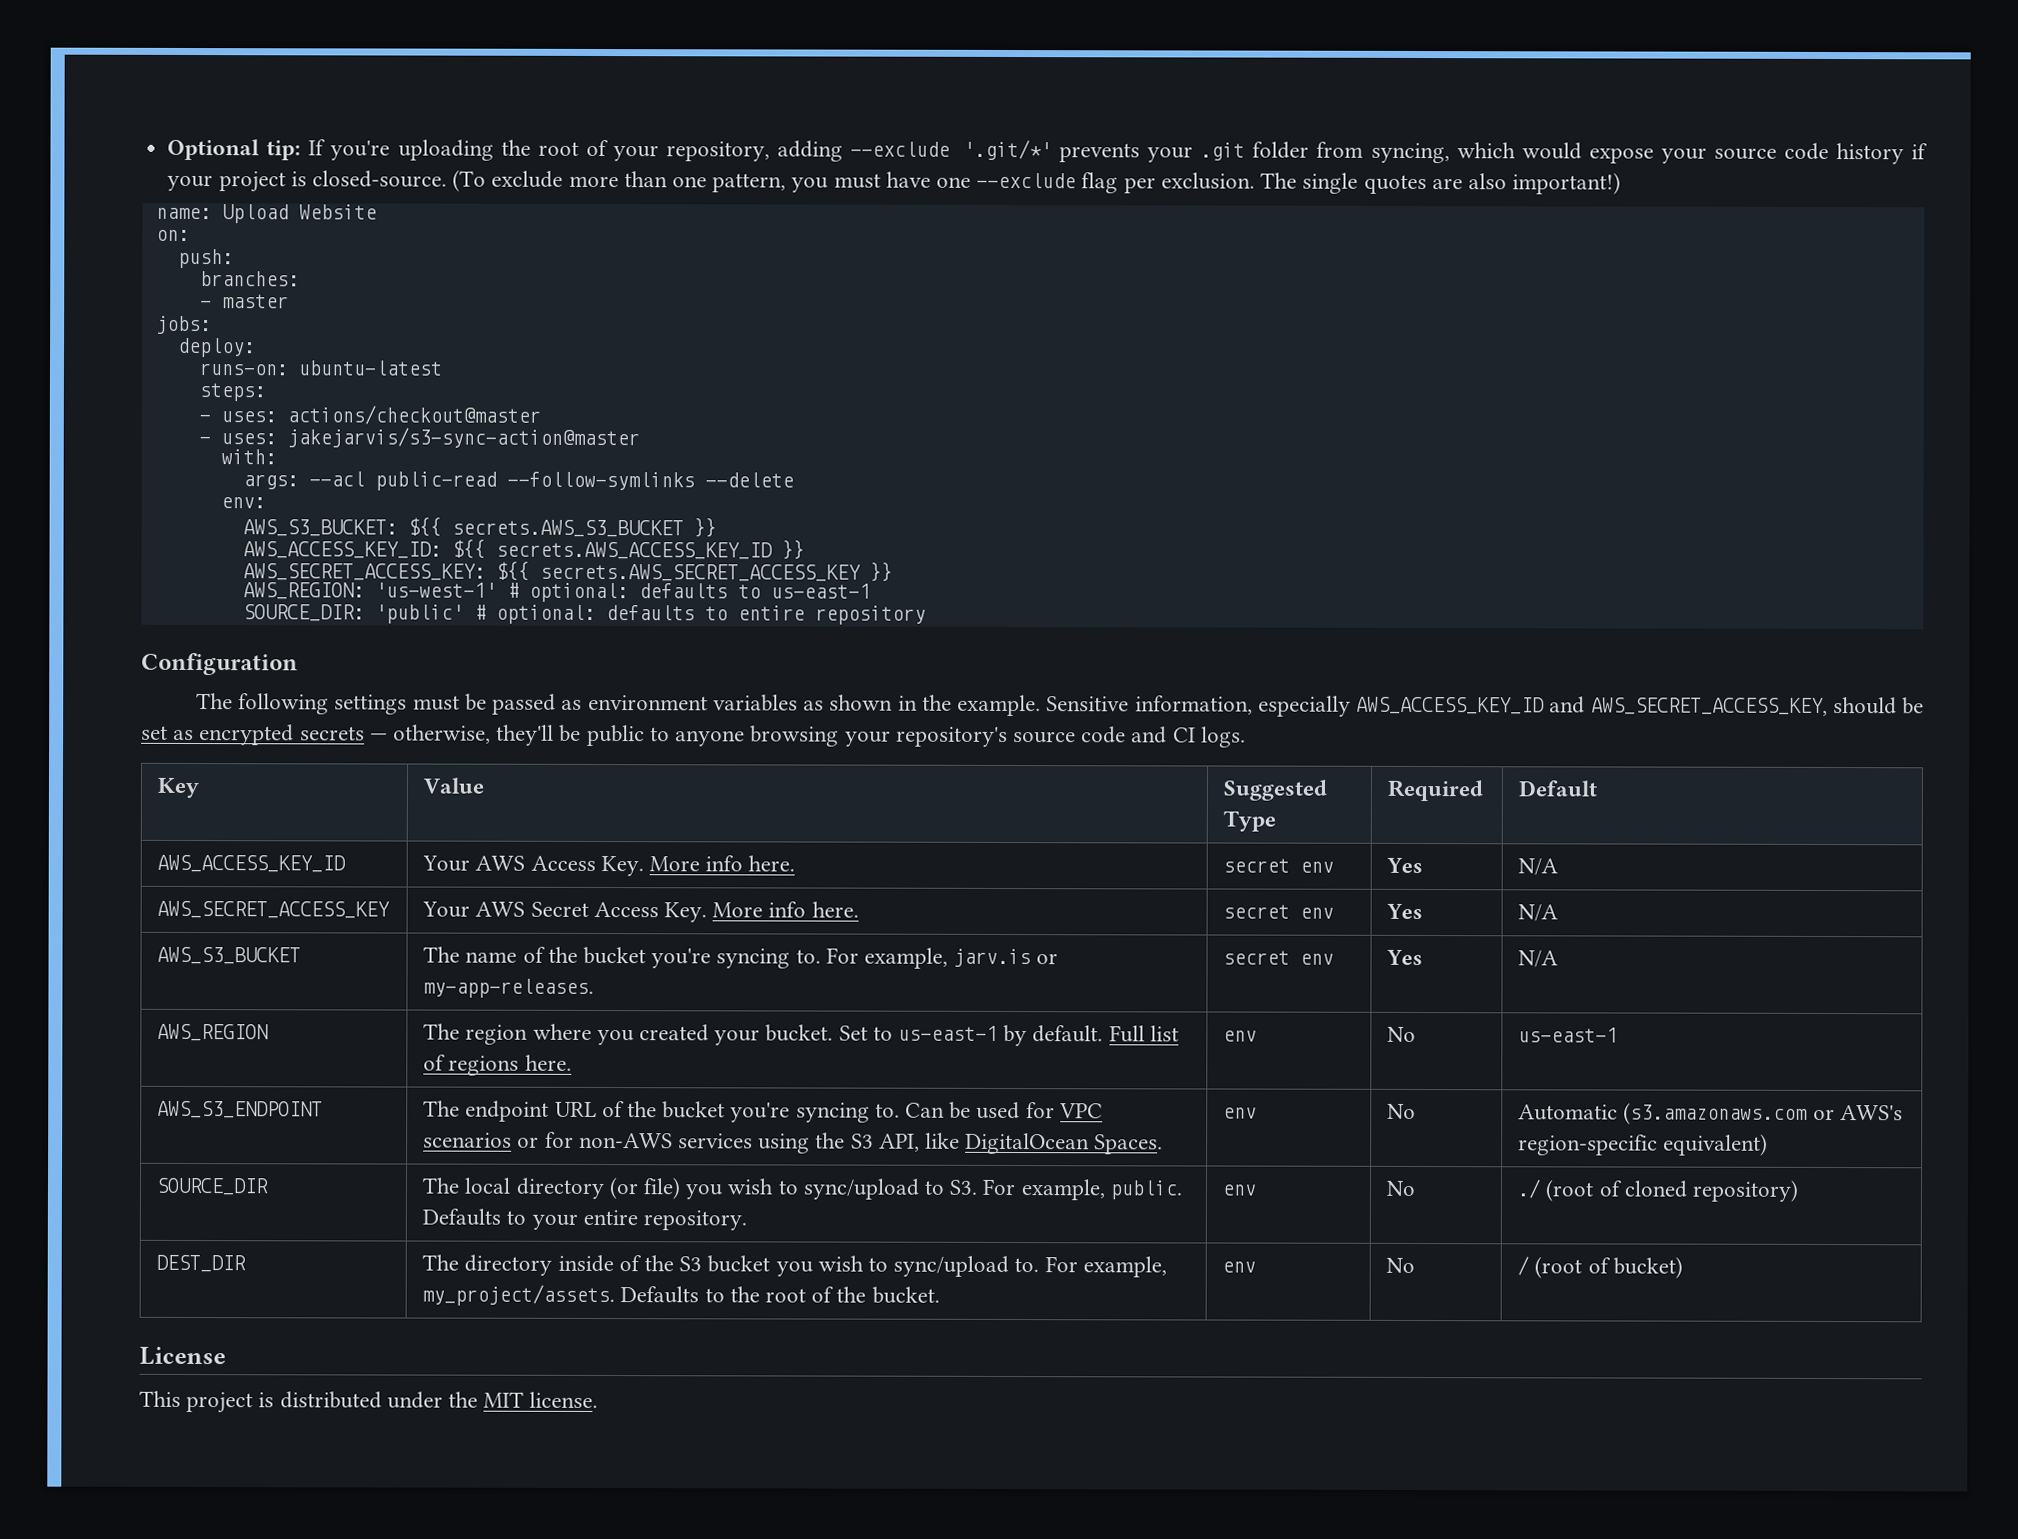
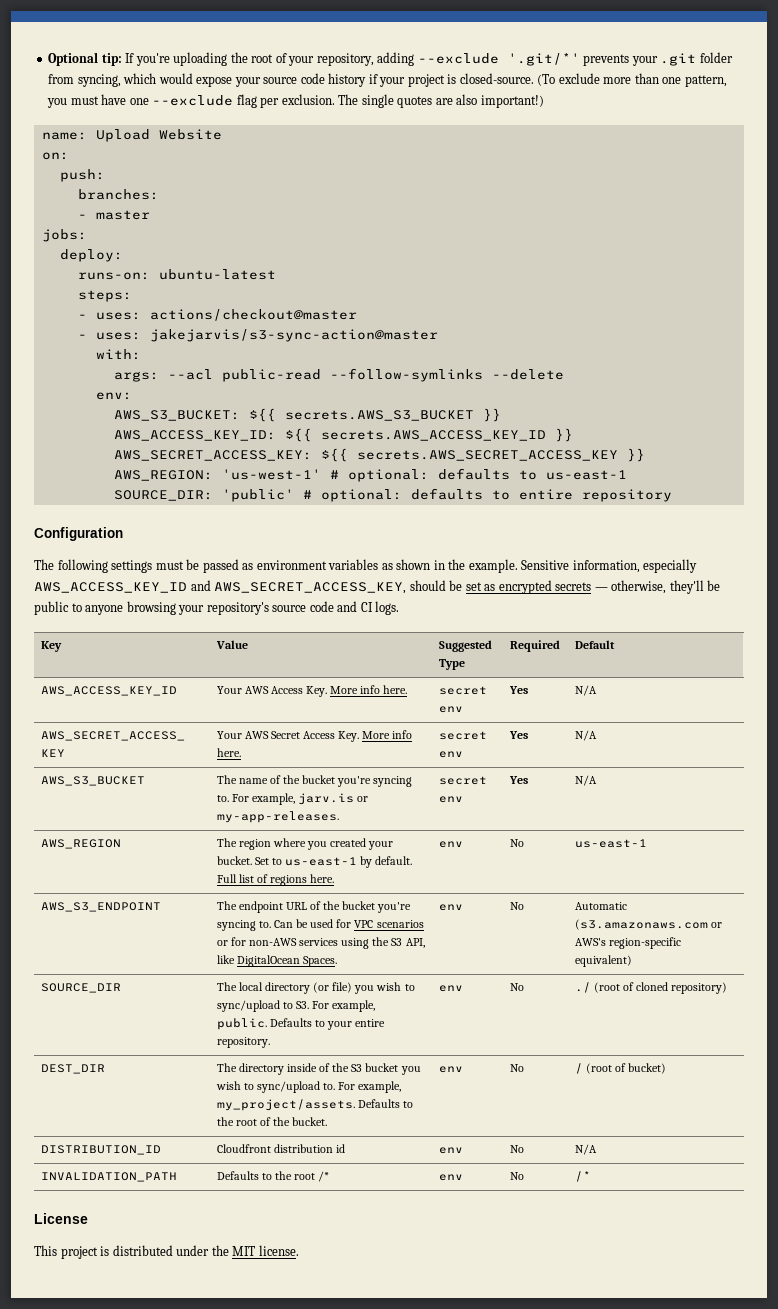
(1683, 1267) none -> [40,1145,161,1155] [216,1144,346,1153] [438,1147,463,1154] [509,1145,524,1153] [574,1144,597,1155] [40,1172,177,1182] [216,1171,330,1182] [438,1174,463,1181] [509,1172,524,1180] [574,1171,591,1182] // DISTRIBUTION_ID | Cloudfront distribution id | env | No | N/A // INVALIDATION_PATH | Defaults to the root /* | env | No | /*

